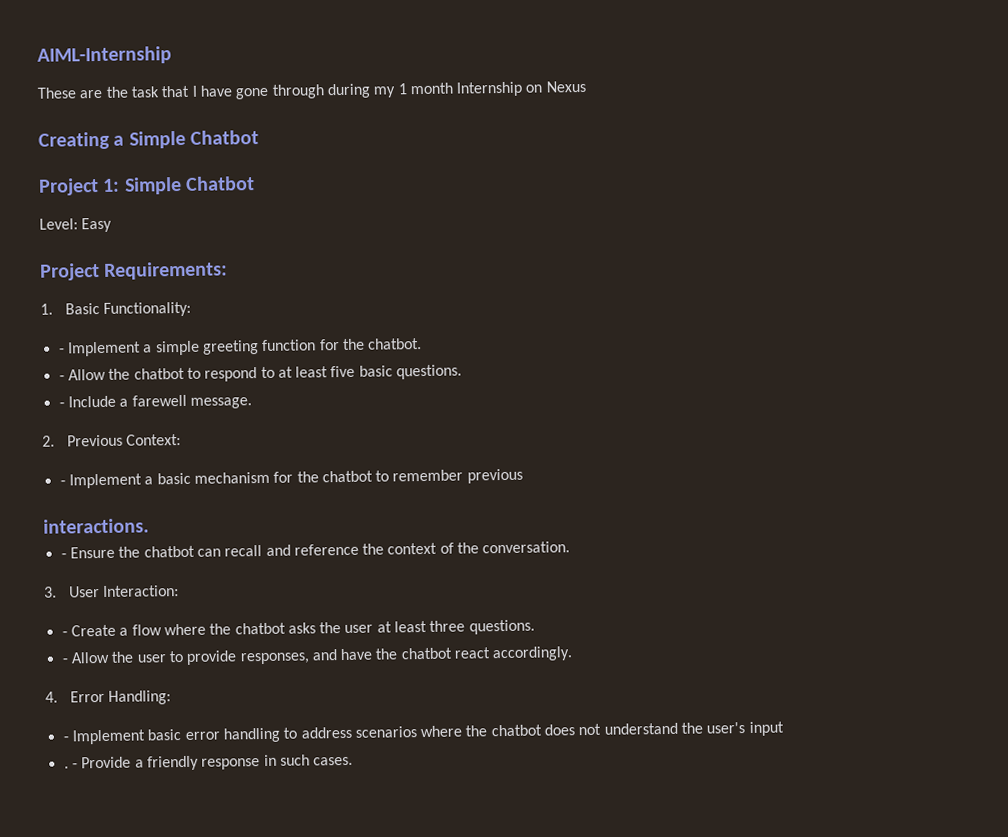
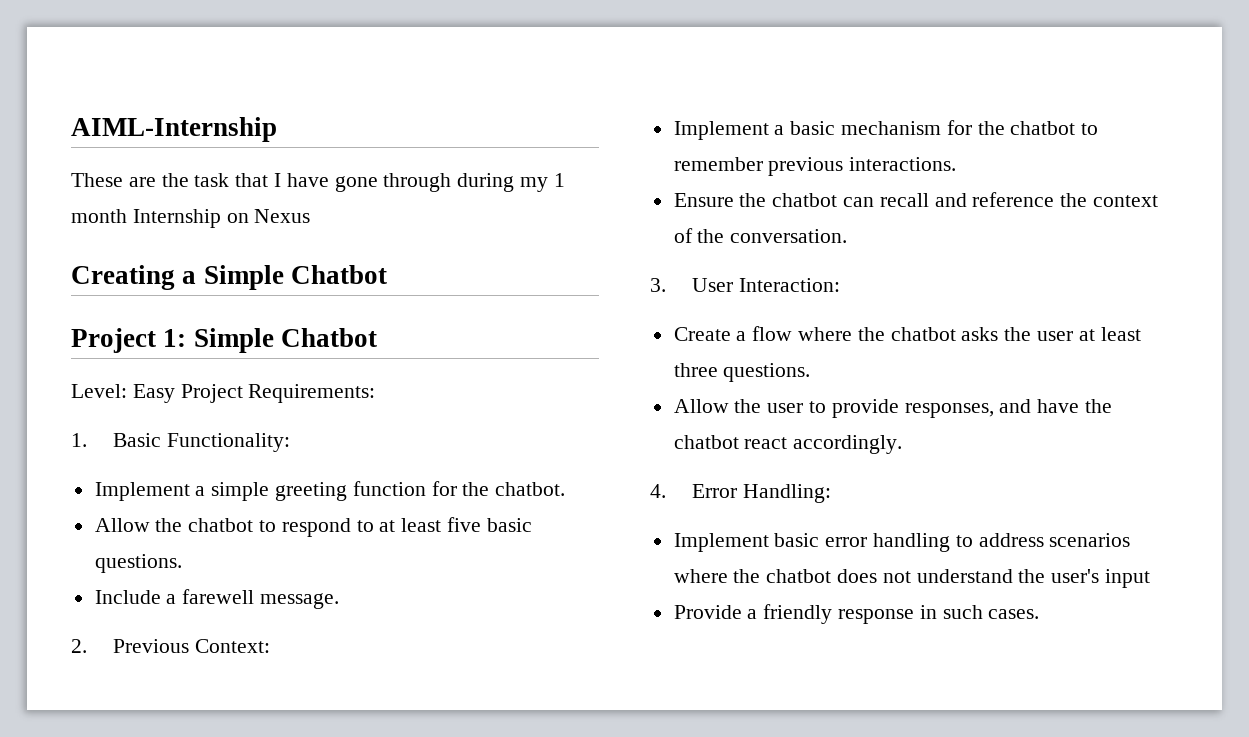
(113, 225) // -> (175, 393) none
[58,348,65,354] - -> (290, 442) none
[58,375,65,381] - -> (566, 489) none
[58,402,65,408] - -> (182, 563) none
[59,480,66,486] - -> (270, 646) none
(523, 476) // -> (844, 166) none
[60,553,67,559] - -> (957, 164) none
[61,631,68,637] - -> (840, 285) none
[61,658,69,664] - -> (811, 372) none
[62,736,69,742] - -> (831, 493) none
[63,763,78,769] . - -> (1151, 578) none

